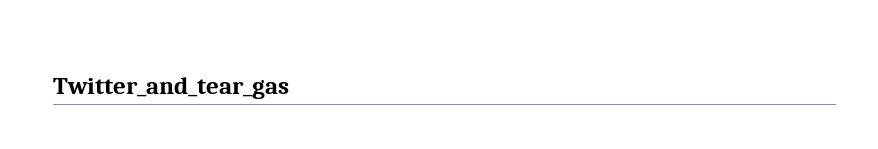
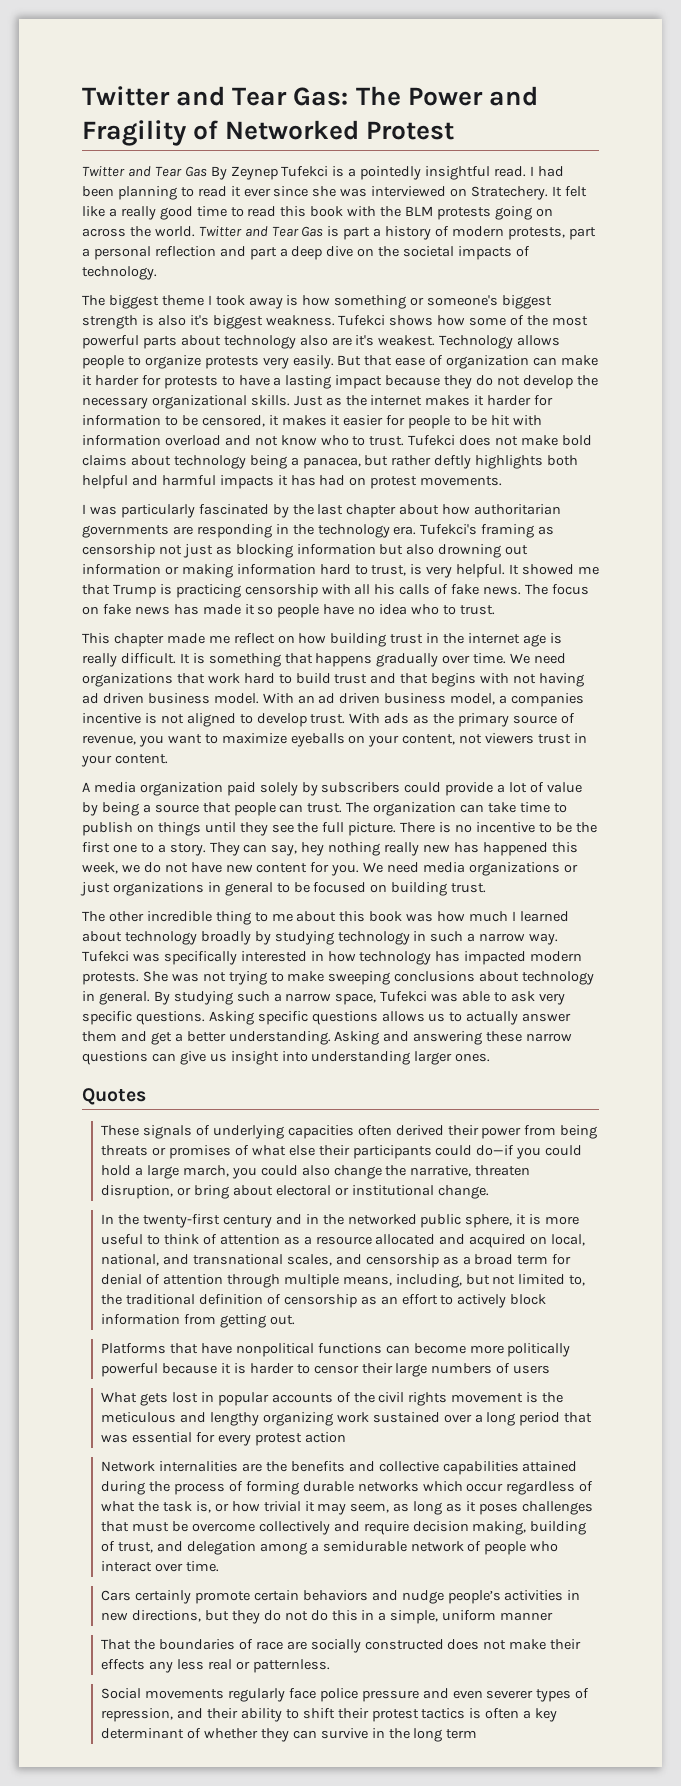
[53,77,289,99] Twitter_and_tear_gas -> [82,86,538,106] [82,120,455,146] [82,166,564,180] [82,186,587,200] [82,206,553,220] [82,226,596,240] [82,246,530,260] [82,266,157,280] [82,295,553,309] [82,315,588,329] [82,335,561,349] [82,355,598,369] [82,375,598,389] [82,395,554,409] [82,415,542,429] [82,435,592,446] [82,455,579,469] [82,475,503,489] [82,504,562,518] [82,524,555,538] [82,544,529,558] [82,564,599,578] [82,584,589,598] [82,604,495,618] [82,633,562,647] [82,653,567,667] [82,673,584,687] [82,693,585,707] [82,713,575,727] [82,733,587,747] [81,754,168,767] [82,782,582,796] [82,802,567,816] [82,822,597,836] [82,842,578,856] [82,862,578,876] [80,882,487,896] [82,911,569,925] [82,931,559,945] [82,951,583,965] [82,971,595,985] [82,991,565,1005] [82,1011,572,1025] [82,1031,573,1045] [82,1051,491,1065] [82,1088,146,1105] [101,1125,598,1139] [101,1145,583,1159] [101,1165,531,1179] [101,1185,489,1199] [101,1214,580,1228] [101,1234,586,1248] [101,1254,572,1268] [101,1274,586,1288] [101,1294,547,1308] [101,1314,295,1328] [101,1343,571,1357] [101,1363,551,1377] [101,1392,564,1406] [101,1412,593,1426] [101,1432,346,1446] [101,1461,578,1475] [101,1481,594,1495] [101,1501,593,1515] [101,1521,587,1535] [101,1541,559,1555] [101,1561,219,1572] [101,1590,581,1604] [101,1610,554,1624] [101,1639,582,1653] [101,1659,330,1673] [101,1688,590,1702] [101,1708,558,1722] [101,1728,478,1742] Twitter and Tear Gas: The Power and Fragility of Networked Protest // Twitter and Tear Gas By Zeynep Tufekci is a pointedly insightful read. I had been planning to read it ever since she was interviewed on Stratechery. It felt like a really good time to read this book with the BLM protests going on across the world. Twitter and Tear Gas is part a history of modern protests, part a personal reflection and part a deep dive on the societal impacts of technology. // The biggest theme I took away is how something or someone's biggest strength is also it's biggest weakness. Tufekci shows how some of the most powerful parts about technology also are it's weakest. Technology allows people to organize protests very easily. But that ease of organization can make it harder for protests to have a lasting impact because they do not develop the necessary organizational skills. Just as the internet makes it harder for information to be censored, it makes it easier for people to be hit with information overload and not know who to trust. Tufekci does not make bold claims about technology being a panacea, but rather deftly highlights both helpful and harmful impacts it has had on protest movements. // I was particularly fascinated by the last chapter about how authoritarian governments are responding in the technology era. Tufekci's framing as censorship not just as blocking information but also drowning out information or making information hard to trust, is very helpful. It showed me that Trump is practicing censorship with all his calls of fake news. The focus on fake news has made it so people have no idea who to trust. // This chapter made me reflect on how building trust in the internet age is really difficult. It is something that happens gradually over time. We need organizations that work hard to build trust and that begins with not having ad driven business model. With an ad driven business model, a companies incentive is not aligned to develop trust. With ads as the primary source of revenue, you want to maximize eyeballs on your content, not viewers trust in your content. // A media organization paid solely by subscribers could provide a lot of value by being a source that people can trust. The organization can take time to publish on things until they see the full picture. There is no incentive to be the first one to a story. They can say, hey nothing really new has happened this week, we do not have new content for you. We need media organizations or just organizations in general to be focused on building trust. // The other incredible thing to me about this book was how much I learned about technology broadly by studying technology in such a narrow way. Tufekci was specifically interested in how technology has impacted modern protests. She was not trying to make sweeping conclusions about technology in general. By studying such a narrow space, Tufekci was able to ask very specific questions. Asking specific questions allows us to actually answer them and get a better understanding. Asking and answering these narrow questions can give us insight into understanding larger ones. // Quotes // These signals of underlying capacities often derived their power from being threats or promises of what else their participants could do—if you could hold a large march, you could also change the narrative, threaten disruption, or bring about electoral or institutional change. // In the twenty-first century and in the networked public sphere, it is more useful to think of attention as a resource allocated and acquired on local, national, and transnational scales, and censorship as a broad term for denial of attention through multiple means, including, but not limited to, the traditional definition of censorship as an effort to actively block information from getting out. // Platforms that have nonpolitical functions can become more politically powerful because it is harder to censor their large numbers of users // What gets lost in popular accounts of the civil rights movement is the meticulous and lengthy organizing work sustained over a long period that was essential for every protest action // Network internalities are the benefits and collective capabilities attained during the process of forming durable networks which occur regardless of what the task is, or how trivial it may seem, as long as it poses challenges that must be overcome collectively and require decision making, building of trust, and delegation among a semidurable network of people who interact over time. // Cars certainly promote certain behaviors and nudge people’s activities in new directions, but they do not do this in a simple, uniform manner // That the boundaries of race are socially constructed does not make their effects any less real or patternless. // Social movements regularly face police pressure and even severer types of repression, and their ability to shift their protest tactics is often a key determinant of whether they can survive in the long term

